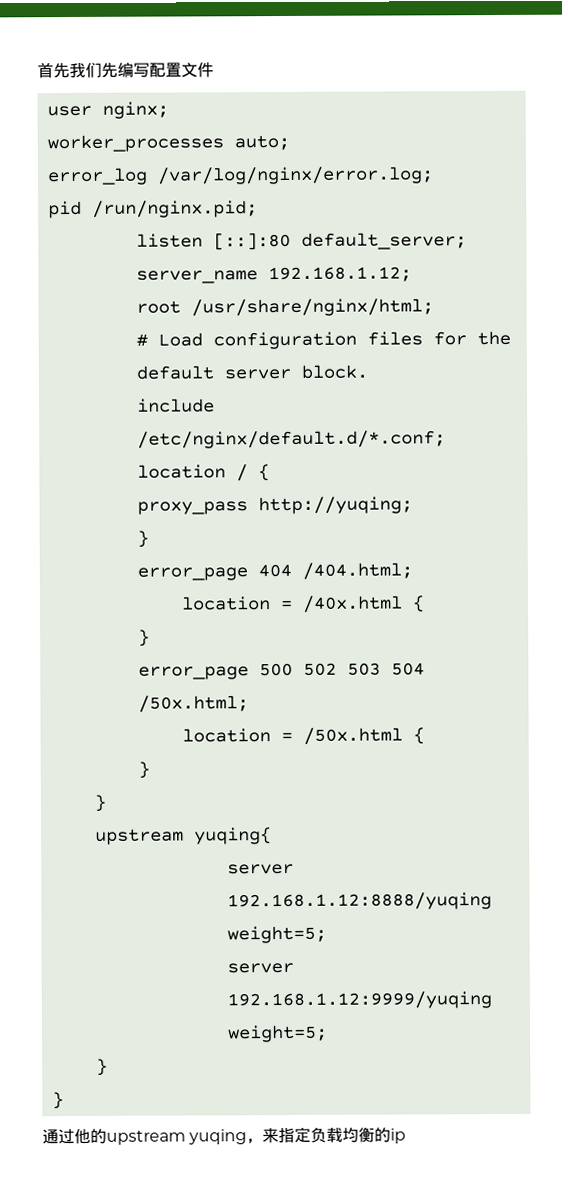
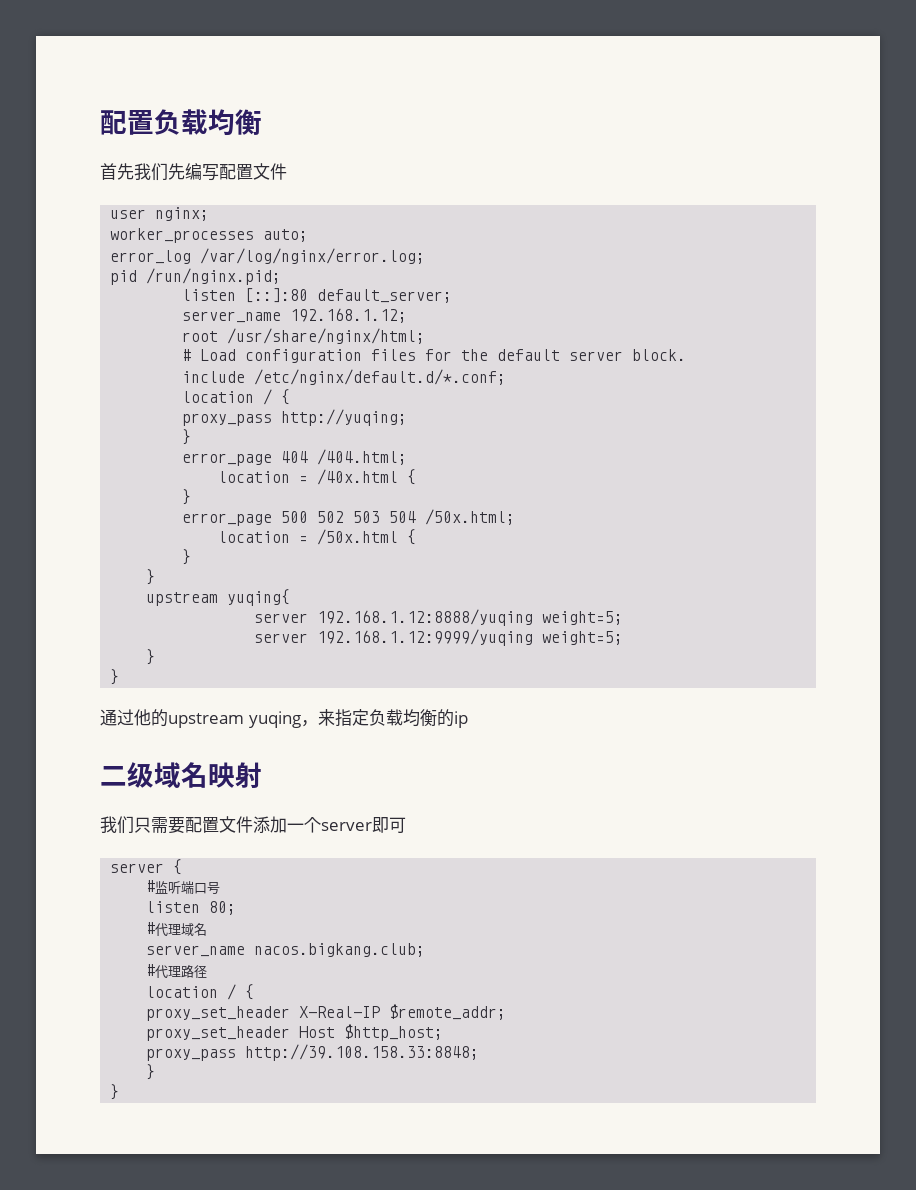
(37, 71) none -> [100,109,262,136] 配置负载均衡 //
(407, 1136) none -> [100,762,262,789] [100,816,406,834] [110,859,183,875] [146,880,221,894] [146,901,237,915] [146,922,208,937] [146,943,426,957] [146,964,208,979] [146,984,255,1000] [146,1004,507,1021] [146,1024,444,1041] [146,1044,480,1061] [146,1064,156,1080] [110,1084,120,1100] // 二级域名映射 // 我们只需要配置文件添加一个server即可 // server { // #监听端口号 // listen 80; // #代理域名 // server_name nacos.bigkang.club; // #代理路径 // location / { // proxy_set_header X-Real-IP $remote_addr; // proxy_set_header Host $http_host; // proxy_pass http://39.108.158.33:8848; // } // }

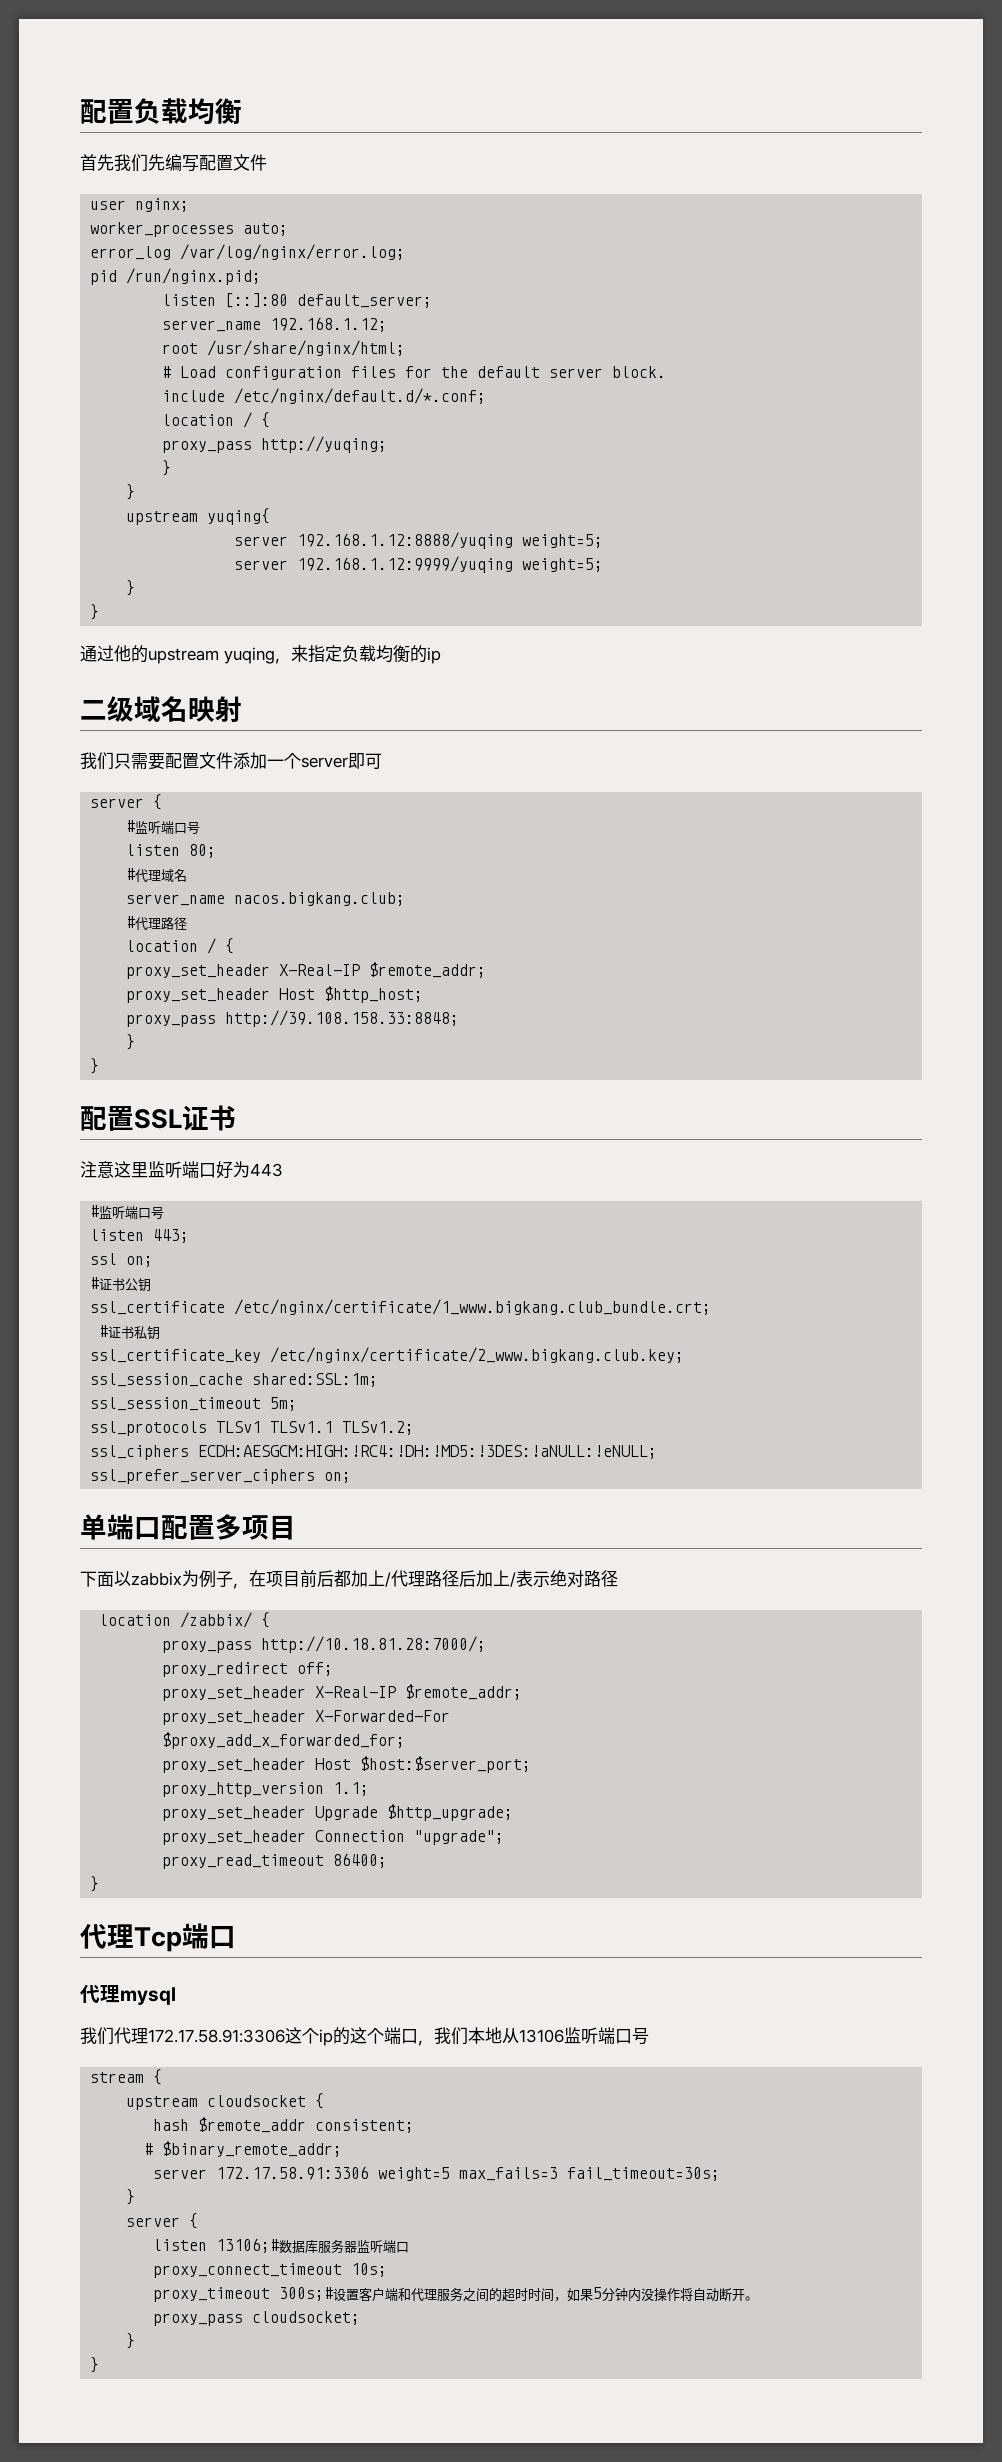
[182,449,408,466] [218,469,417,485] [182,489,192,505] [182,509,516,526] [218,529,417,545] [182,549,192,565] // error_page 404 /404.html; // location = /40x.html { // } // error_page 500 502 503 504 /50x.html; // location = /50x.html { // } -> (172, 468) none
(120, 1092) none -> [80,1105,236,1131] [80,1161,283,1179] [90,1205,165,1219] [90,1229,190,1243] [90,1253,154,1267] [90,1277,152,1292] [90,1299,712,1315] [99,1325,161,1340] [90,1347,685,1363] [90,1373,379,1387] [90,1397,298,1411] [90,1421,415,1436] [90,1445,658,1460] [90,1469,352,1484] [80,1514,296,1540] [80,1570,618,1589] [99,1612,271,1628] [162,1636,487,1653] [162,1662,334,1677] [162,1684,523,1701] [162,1710,451,1725] [162,1732,406,1749] [162,1756,532,1773] [162,1782,370,1797] [162,1804,514,1821] [162,1830,505,1845] [162,1853,388,1869] [90,1876,100,1892] [80,1923,236,1952] [80,1984,176,2005] [80,2027,649,2046] [90,2069,163,2085] [126,2093,325,2110] [153,2117,415,2133] [144,2141,343,2157] [153,2166,721,2181] [126,2189,136,2205] [126,2213,199,2229] [153,2238,410,2254] [153,2263,388,2278] [153,2287,759,2302] [153,2311,361,2326] [126,2333,136,2349] [90,2357,100,2373] // 配置SSL证书 // 注意这里监听端口好为443 // #监听端口号 // listen 443; // ssl on; // #证书公钥 // ssl_certificate /etc/nginx/certificate/1_www.bigkang.club_bundle.crt; // #证书私钥 // ssl_certificate_key /etc/nginx/certificate/2_www.bigkang.club.key; // ssl_session_cache shared:SSL:1m; // ssl_session_timeout 5m; // ssl_protocols TLSv1 TLSv1.1 TLSv1.2; // ssl_ciphers ECDH:AESGCM:HIGH:!RC4:!DH:!MD5:!3DES:!aNULL:!eNULL; // ssl_prefer_server_ciphers on; // 单端口配置多项目 // 下面以zabbix为例子，在项目前后都加上/代理路径后加上/表示绝对路径 // location /zabbix/ { // proxy_pass http://10.18.81.28:7000/; // proxy_redirect off; // proxy_set_header X-Real-IP $remote_addr; // proxy_set_header X-Forwarded-For // $proxy_add_x_forwarded_for; // proxy_set_header Host $host:$server_port; // proxy_http_version 1.1; // proxy_set_header Upgrade $http_upgrade; // proxy_set_header Connection "upgrade"; // proxy_read_timeout 86400; // } // 代理Tcp端口 // 代理mysql // 我们代理172.17.58.91:3306这个ip的这个端口，我们本地从13106监听端口号 // stream { // upstream cloudsocket { // hash $remote_addr consistent; // # $binary_remote_addr; // server 172.17.58.91:3306 weight=5 max_fails=3 fail_timeout=30s; // } // server { // listen 13106;#数据库服务器监听端口 // proxy_connect_timeout 10s; // proxy_timeout 300s;#设置客户端和代理服务之间的超时时间，如果5分钟内没操作将自动断开。 // proxy_pass cloudsocket; // } // }

